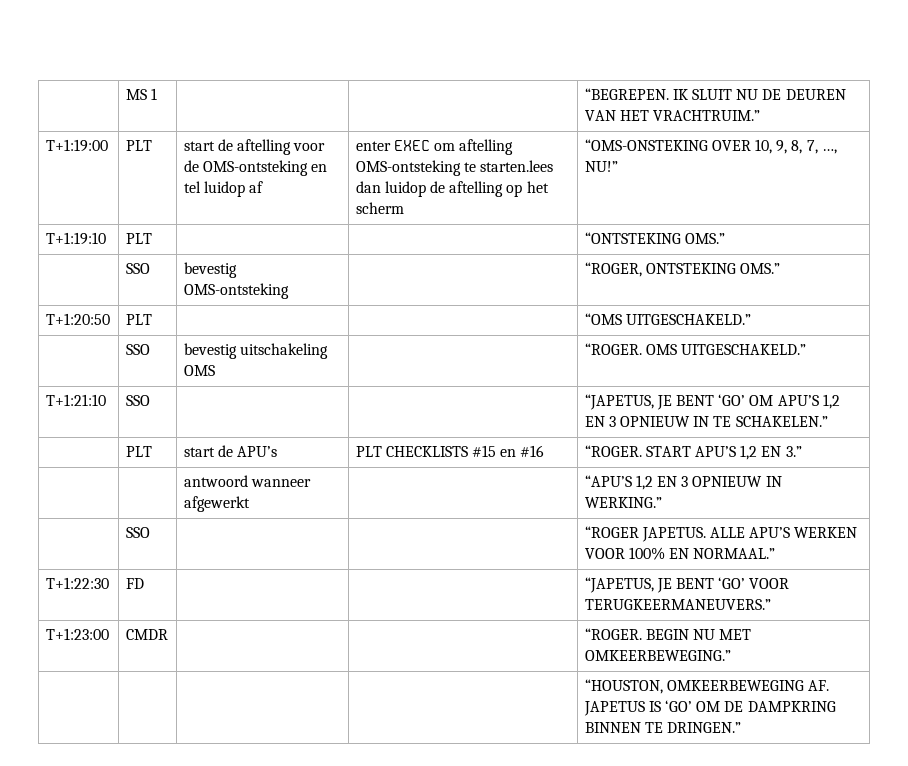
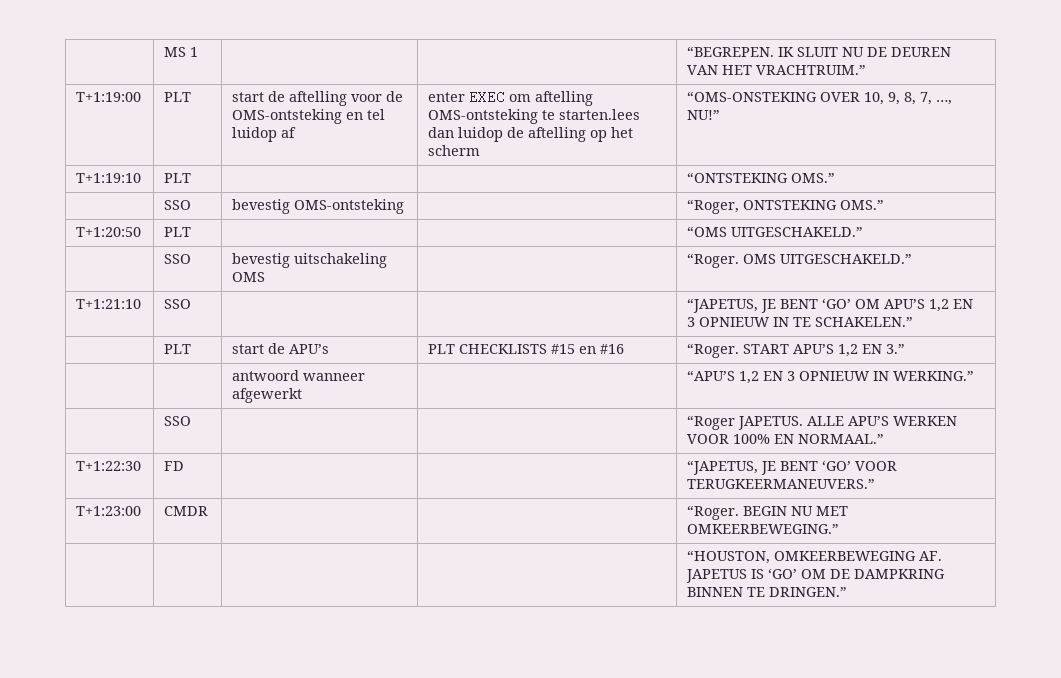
[584,262,642,277] “ROGER, -> [687,199,740,214] “Roger,
[584,343,642,355] “ROGER. -> [687,253,740,268] “Roger.
[584,445,642,457] “ROGER. -> [687,343,740,358] “Roger.
[584,526,639,538] “ROGER -> [687,415,736,430] “Roger
[584,628,642,640] “ROGER. -> [687,505,740,520] “Roger.

